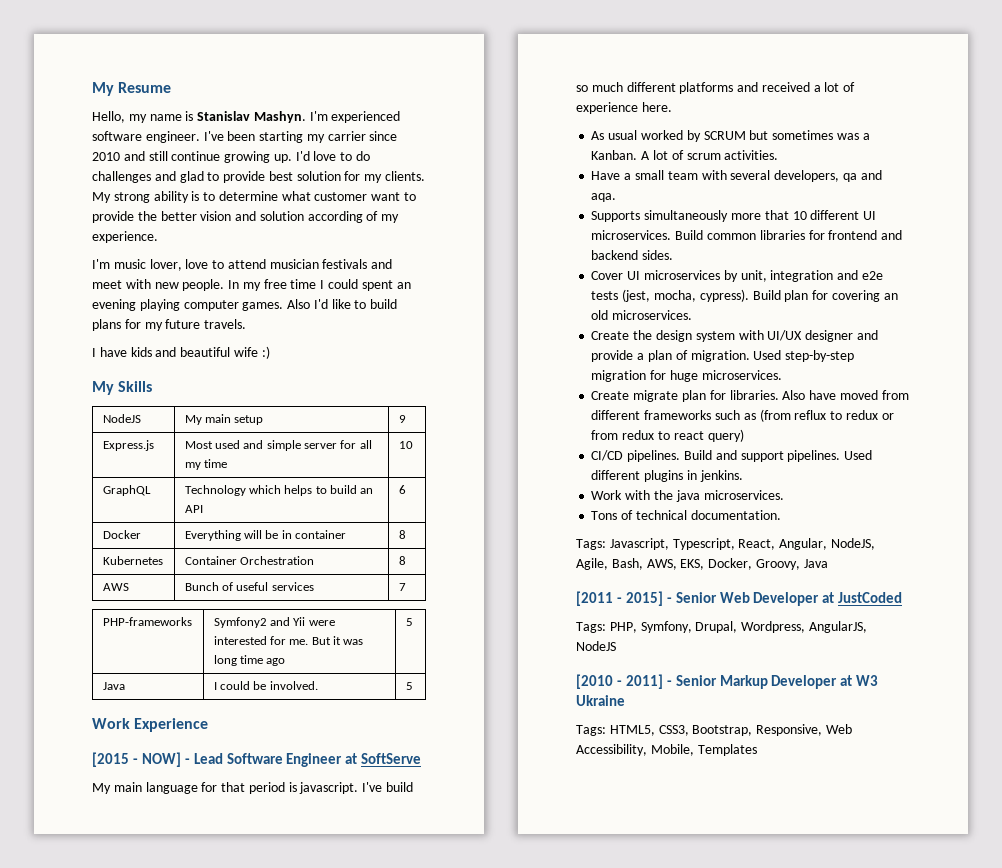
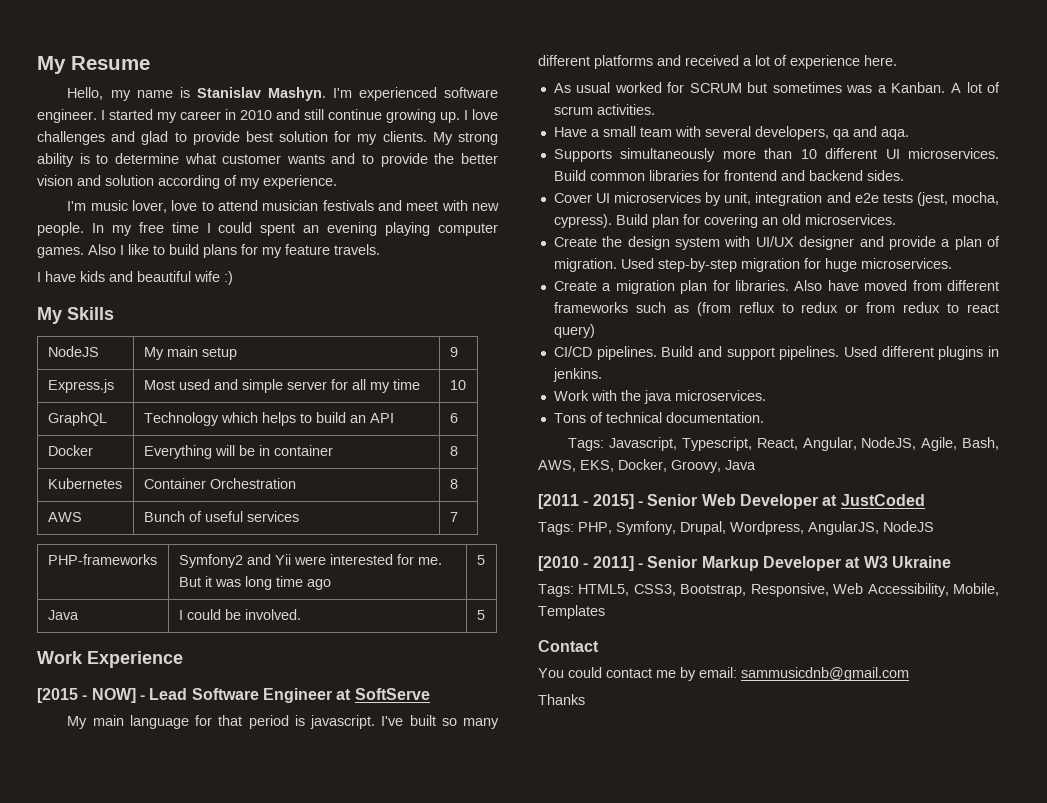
[203,131,398,143] I've been starting my carrier since -> [101,109,236,123] I started my career in
[295,151,371,161] I'd love to do -> [464,109,498,120] I love
[371,192,401,201] want -> [286,153,356,164] wants and
[313,299,328,309] I'd -> [120,245,124,255] I
[165,319,201,329] future -> [285,244,330,255] feature
[386,782,414,792] [576,82,623,92] build so much -> [409,715,500,729] built so many
[686,130,701,142] by -> [667,82,685,93] for
[764,210,789,220] that -> [764,148,793,159] than
[633,390,679,402] migrate -> [602,280,675,294] a migration
(757, 750) none -> [538,640,599,652] [538,667,909,681] [538,694,585,705] // Contact // You could contact me by email: sammusicdnb@gmail.com // Thanks

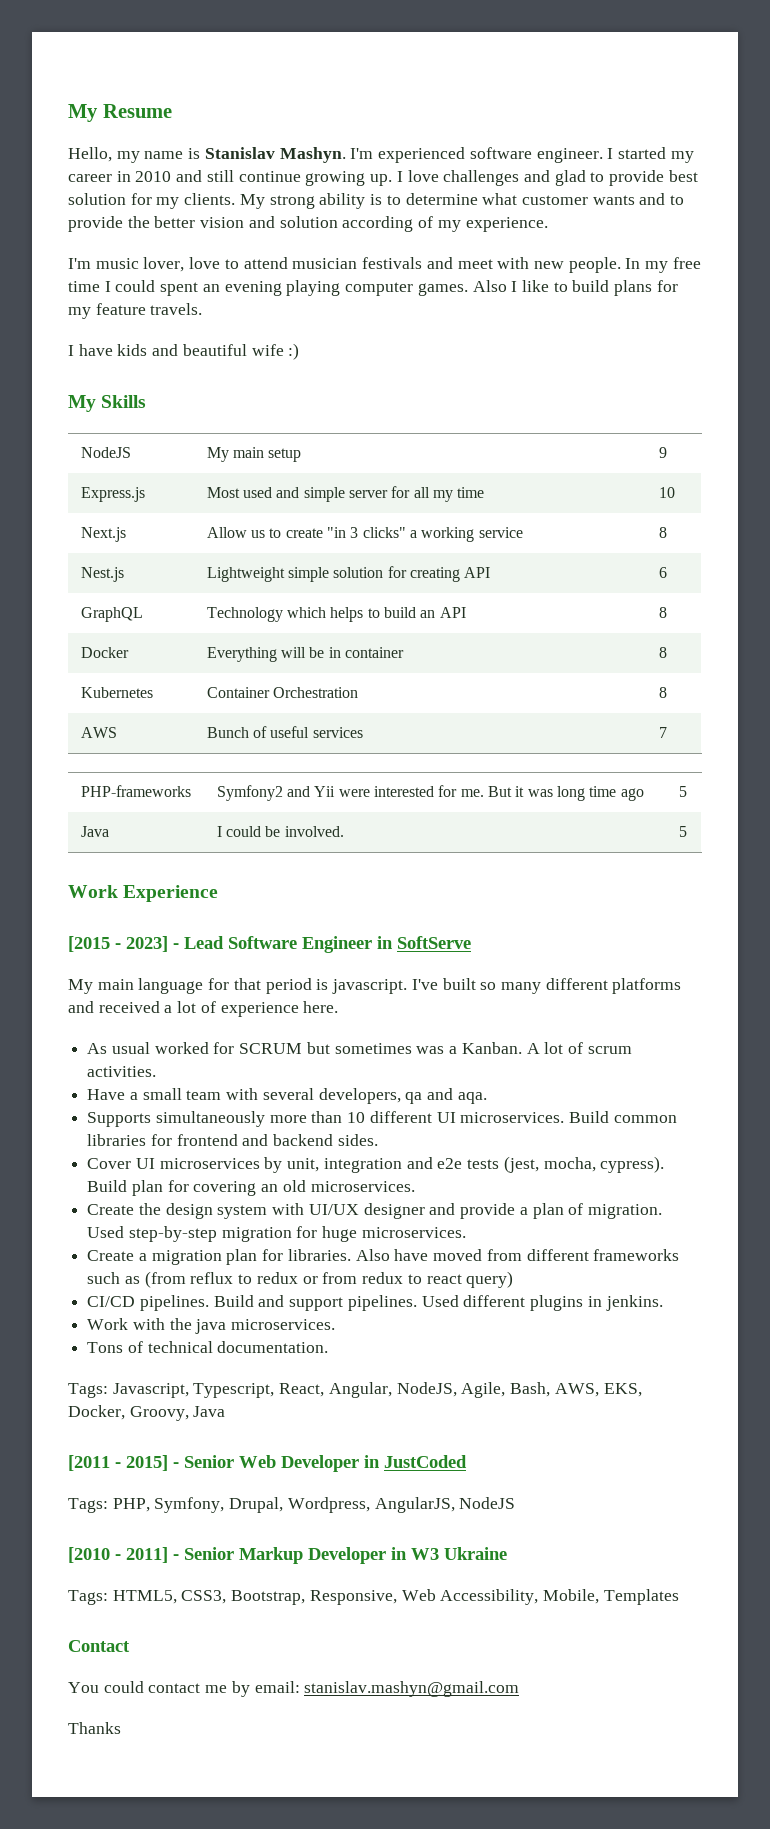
(466, 385) none -> [80,527,126,542] [206,527,523,542] [658,527,667,538] [80,567,124,582] [206,566,491,582] [658,567,667,578] // Next.js | Allow us to create "in 3 clicks" a working service | 8 // Nest.js | Lightweight simple solution for creating API | 6
[449,413,458,423] 6 -> [658,607,667,618] 8
[91,688,136,703] NOW] -> [126,936,168,952] 2023]
[336,689,352,700] at -> [377,936,393,949] in
[822,495,838,506] at -> [364,1455,380,1468] in
[845,557,861,568] at -> [391,1547,407,1560] in
[741,667,909,681] sammusicdnb@gmail.com -> [304,1681,520,1697] stanislav.mashyn@gmail.com

